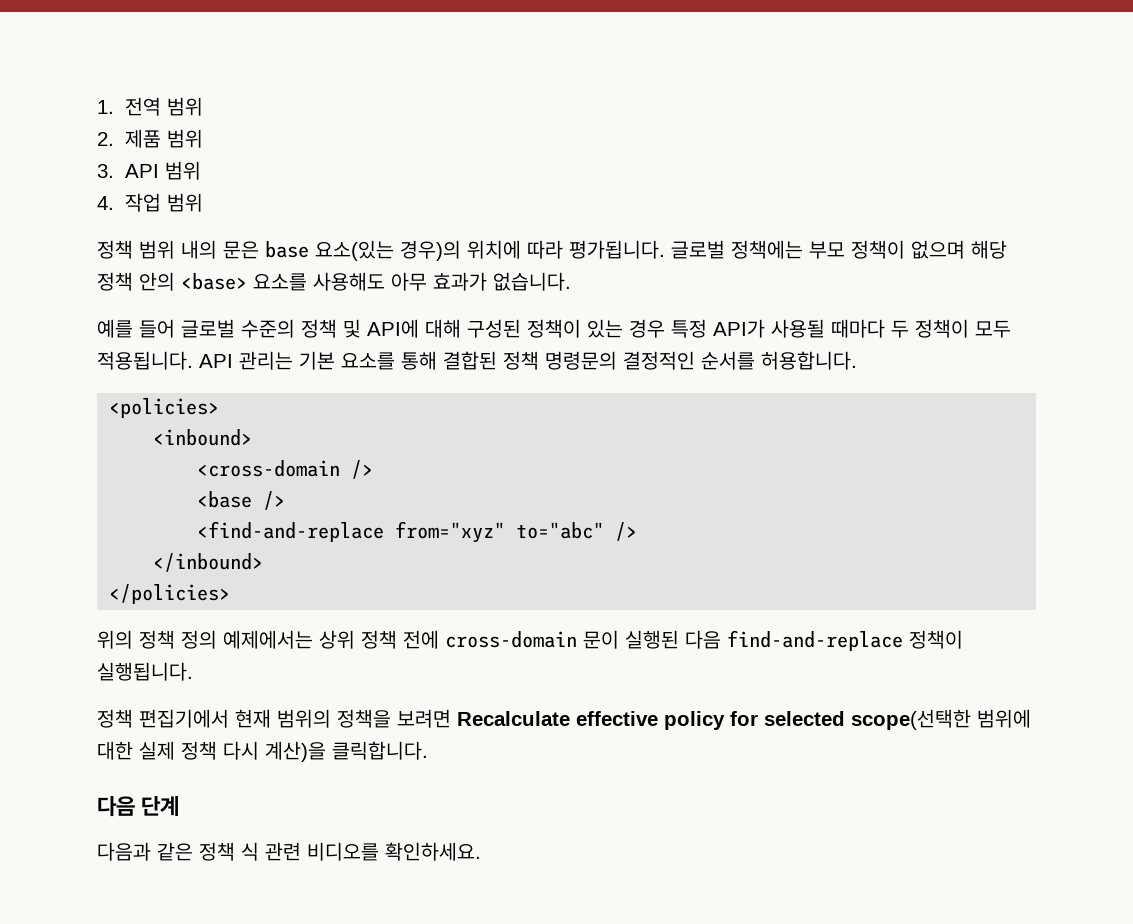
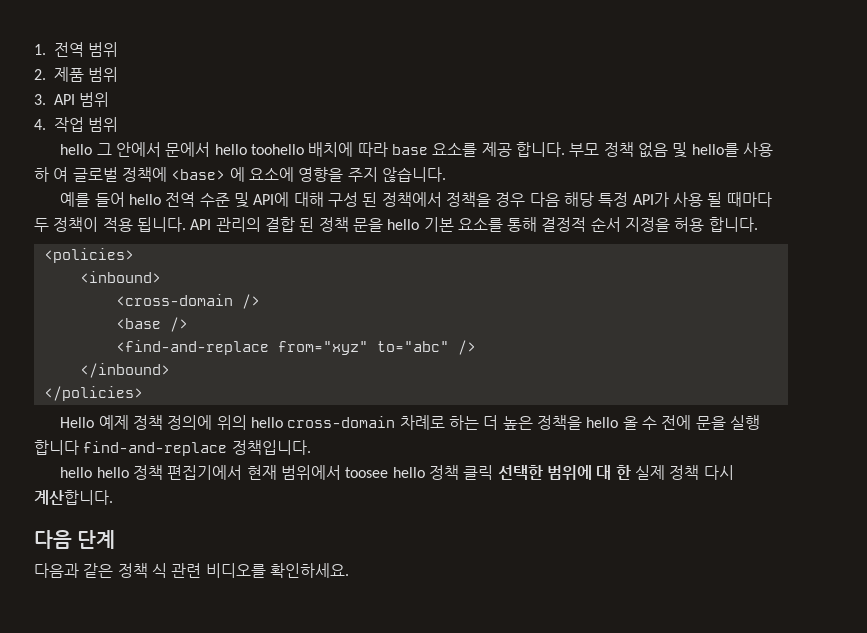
[97,240,1007,261] [97,272,571,291] [97,319,1011,338] [97,351,857,370] 정책 범위 내의 문은 base 요소(있는 경우)의 위치에 따라 평가됩니다. 글로벌 정책에는 부모 정책이 없으며 해당 정책 안의 <base> 요소를 사용해도 아무 효과가 없습니다. // 예를 들어 글로벌 수준의 정책 및 API에 대해 구성된 정책이 있는 경우 특정 API가 사용될 때마다 두 정책이 모두 적용됩니다. API 관리는 기본 요소를 통해 결합된 정책 명령문의 결정적인 순서를 허용합니다. -> [60,142,773,158] [34,167,446,182] [60,192,772,208] [34,217,758,232] hello 그 안에서 문에서 hello toohello 배치에 따라 base 요소를 제공 합니다. 부모 정책 없음 및 hello를 사용 하 여 글로벌 정책에 <base> 에 요소에 영향을 주지 않습니다. // 예를 들어 hello 전역 수준 및 API에 대해 구성 된 정책에서 정책을 경우 다음 해당 특정 API가 사용 될 때마다 두 정책이 적용 됩니다. API 관리의 결합 된 정책 문을 hello 기본 요소를 통해 결정적 순서 지정을 허용 합니다.
[97,630,963,651] [97,662,193,681] [97,709,1031,730] [97,741,133,760] 위의 정책 정의 예제에서는 상위 정책 전에 cross-domain 문이 실행된 다음 find-and-replace 정책이 실행됩니다. // 정책 편집기에서 현재 범위의 정책을 보려면 Recalculate effective policy for selected scope(선택한 범위에 대한 -> [60,415,760,430] [34,440,311,456] [60,465,631,480] Hello 예제 정책 정의에 위의 hello cross-domain 차례로 하는 더 높은 정책을 hello 올 수 전에 문을 실행 합니다 find-and-replace 정책입니다. // hello hello 정책 편집기에서 현재 범위에서 toosee hello 정책 클릭 선택한 범위에 대 한
[265,741,428,762] 계산)을 클릭합니다. -> [34,490,113,505] 계산합니다.

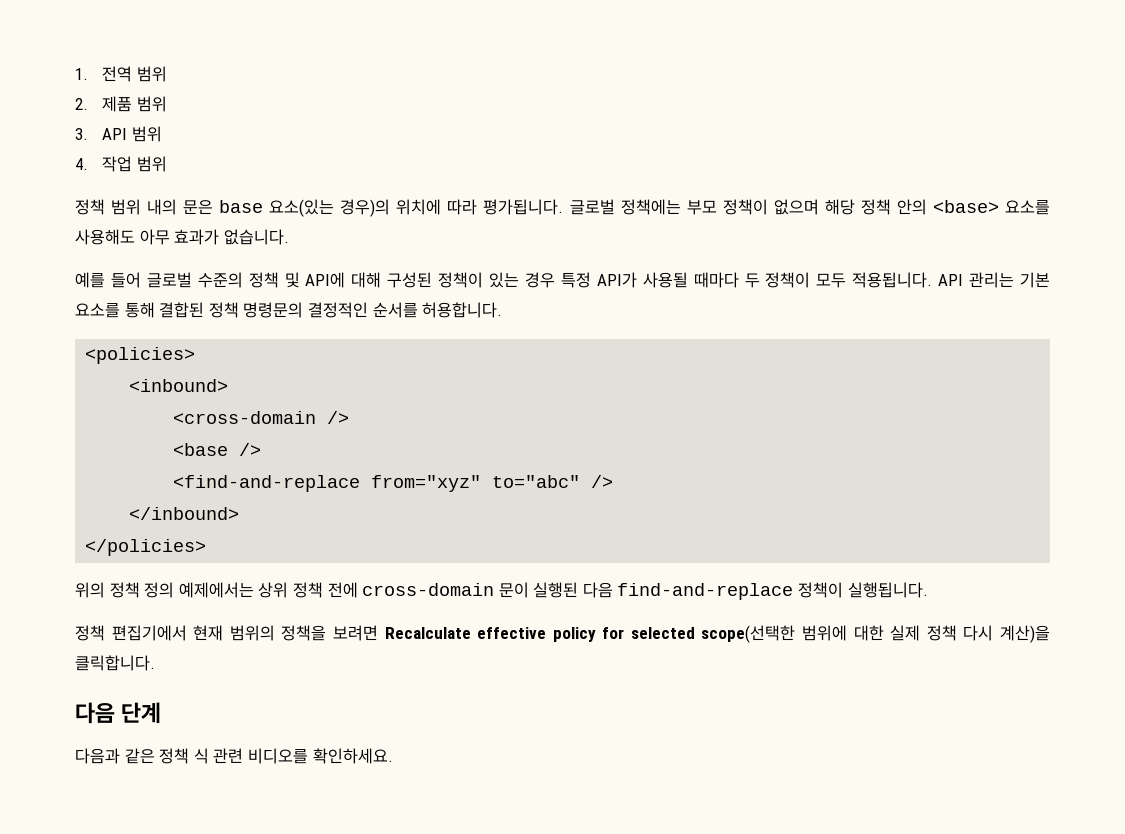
[60,142,773,158] [34,167,446,182] [60,192,772,208] [34,217,758,232] hello 그 안에서 문에서 hello toohello 배치에 따라 base 요소를 제공 합니다. 부모 정책 없음 및 hello를 사용 하 여 글로벌 정책에 <base> 에 요소에 영향을 주지 않습니다. // 예를 들어 hello 전역 수준 및 API에 대해 구성 된 정책에서 정책을 경우 다음 해당 특정 API가 사용 될 때마다 두 정책이 적용 됩니다. API 관리의 결합 된 정책 문을 hello 기본 요소를 통해 결정적 순서 지정을 허용 합니다. -> [75,199,1050,217] [75,229,289,245] [75,272,1050,288] [75,302,503,318] 정책 범위 내의 문은 base 요소(있는 경우)의 위치에 따라 평가됩니다. 글로벌 정책에는 부모 정책이 없으며 해당 정책 안의 <base> 요소를 사용해도 아무 효과가 없습니다. // 예를 들어 글로벌 수준의 정책 및 API에 대해 구성된 정책이 있는 경우 특정 API가 사용될 때마다 두 정책이 모두 적용됩니다. API 관리는 기본 요소를 통해 결합된 정책 명령문의 결정적인 순서를 허용합니다.
[60,415,760,430] [34,440,311,456] [60,465,631,480] Hello 예제 정책 정의에 위의 hello cross-domain 차례로 하는 더 높은 정책을 hello 올 수 전에 문을 실행 합니다 find-and-replace 정책입니다. // hello hello 정책 편집기에서 현재 범위에서 toosee hello 정책 클릭 선택한 범위에 대 한 -> [75,582,928,600] [75,625,884,643] 위의 정책 정의 예제에서는 상위 정책 전에 cross-domain 문이 실행된 다음 find-and-replace 정책이 실행됩니다. // 정책 편집기에서 현재 범위의 정책을 보려면 Recalculate effective policy for selected scope(선택한 범위에 대한
[34,490,113,505] 계산합니다. -> [1000,625,1051,643] [75,655,155,671] 계산)을 클릭합니다.

